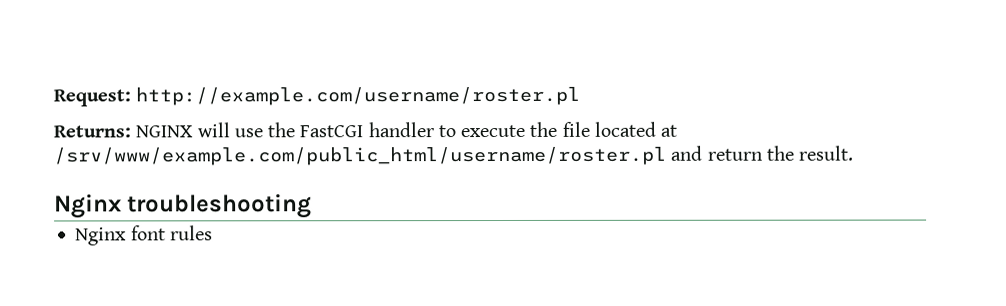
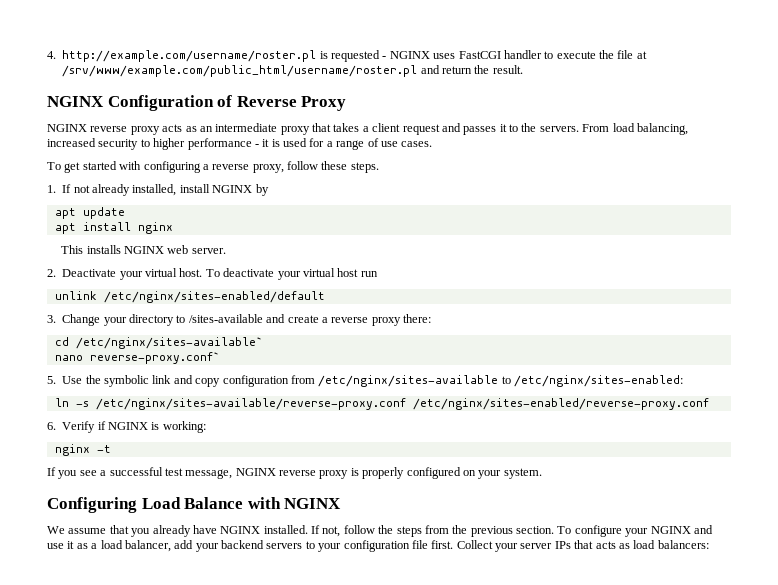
[53,89,131,107] Request: -> [47,51,56,59] 4.
[53,122,296,138] // Returns: NGINX will use the -> [319,50,456,62] is requested - NGINX uses
[593,121,656,137] located -> (634, 54) none
[54,193,313,219] [75,225,213,246] Nginx troubleshooting // Nginx font rules -> [47,95,347,111] [47,123,688,135] [47,138,433,150] [47,161,379,173] [47,184,269,196] [54,207,125,219] [54,222,173,234] [61,245,226,254] [47,268,378,280] [54,291,325,303] [47,314,431,326] [54,337,263,349] [54,352,220,364] [47,375,683,387] [54,398,709,410] [47,421,206,433] [54,444,111,456] [47,467,542,479] [47,497,342,513] [47,525,713,537] [47,540,709,552] NGINX Configuration of Reverse Proxy // NGINX reverse proxy acts as an intermediate proxy that takes a client request and passes it to the servers. From load balancing, increased security to higher performance - it is used for a range of use cases. // To get started with configuring a reverse proxy, follow these steps. // 1. If not already installed, install NGINX by // apt update // apt install nginx // This installs NGINX web server. // 2. Deactivate your virtual host. To deactivate your virtual host run // unlink /etc/nginx/sites-enabled/default // 3. Change your directory to /sites-available and create a reverse proxy there: // cd /etc/nginx/sites-available` // nano reverse-proxy.conf` // 5. Use the symbolic link and copy configuration from /etc/nginx/sites-available to /etc/nginx/sites-enabled: // ln -s /etc/nginx/sites-available/reverse-proxy.conf /etc/nginx/sites-enabled/reverse-proxy.conf // 6. Verify if NGINX is working: // nginx -t // If you see a successful test message, NGINX reverse proxy is properly configured on your system. // Configuring Load Balance with NGINX // We assume that you already have NGINX installed. If not, follow the steps from the previous section. To configure your NGINX and use it as a load balancer, add your backend servers to your configuration file first. Collect your server IPs that acts as load balancers:

